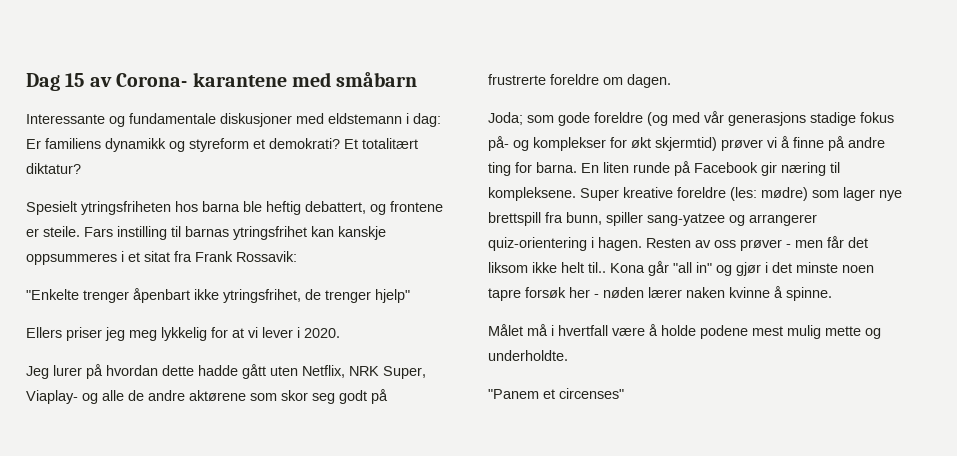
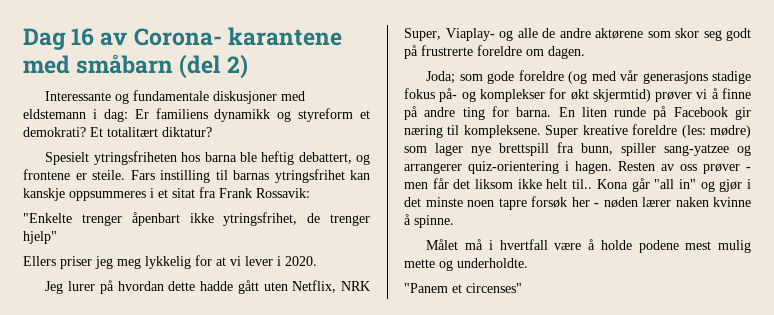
[65,73,85,87] 15 -> [71,28,95,46] 16
(418, 79) none -> [179,54,248,79] (del 2)

